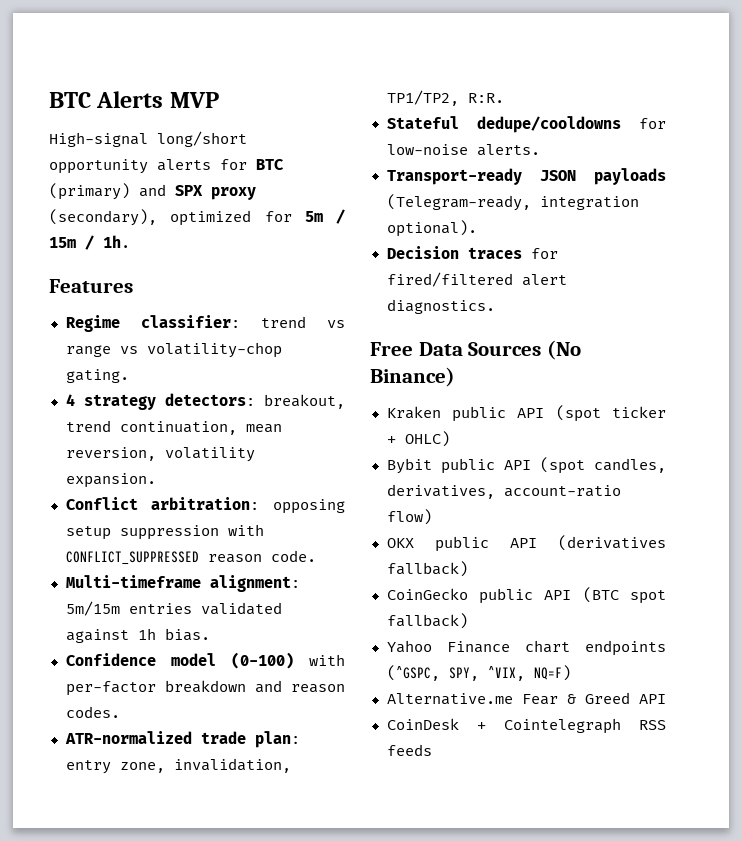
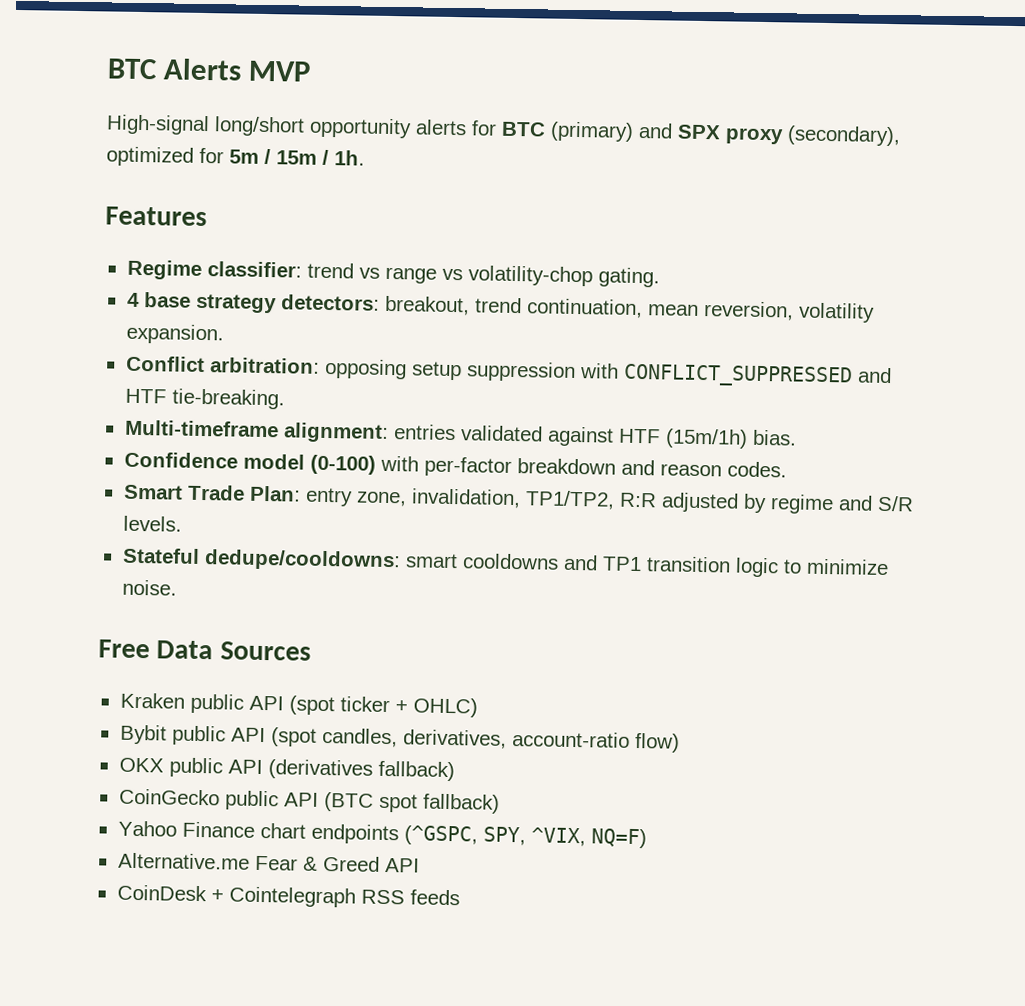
(75, 400) none -> [143,292,191,308] base
[207,550,316,563] reason code. -> [856,367,892,384] [124,388,285,410] and HTF tie-breaking.
[65,601,120,616] 5m/15m -> (389, 432) none
[137,628,156,640] 1h -> [617,428,748,449] HTF (15m/1h)
[64,731,300,748] ATR-normalized trade plan: -> [123,484,301,502] Smart Trade Plan:
[467,93,504,103] [386,116,666,133] [386,144,540,156] [386,168,666,185] [386,194,639,211] [386,220,477,237] [386,246,558,259] [386,272,567,287] [386,299,495,314] R:R. // Stateful dedupe/cooldowns for low-noise alerts. // Transport-ready JSON payloads (Telegram-ready, integration optional). // Decision traces for fired/filtered alert diagnostics. -> [618,492,914,515] [122,515,182,532] [121,547,889,578] [121,579,177,596] R:R adjusted by regime and S/R levels. // Stateful dedupe/cooldowns: smart cooldowns and TP1 transition logic to minimize noise.
[547,340,582,360] [370,367,455,387] (No Binance) -> (311, 651) none

